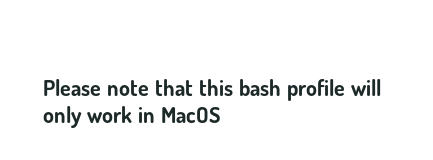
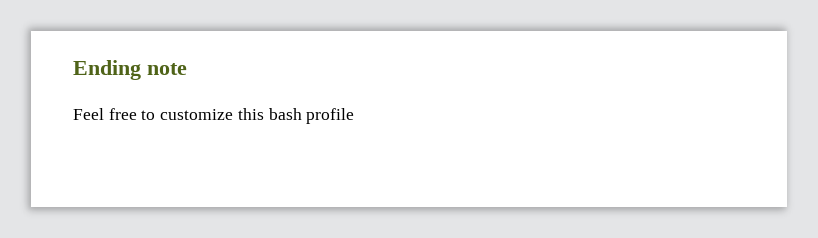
[43,79,101,96] Please -> [73,60,141,80] Ending
[154,79,381,101] [43,106,220,128] that this bash profile will only work in MacOS -> [73,108,355,124] // Feel free to customize this bash profile

